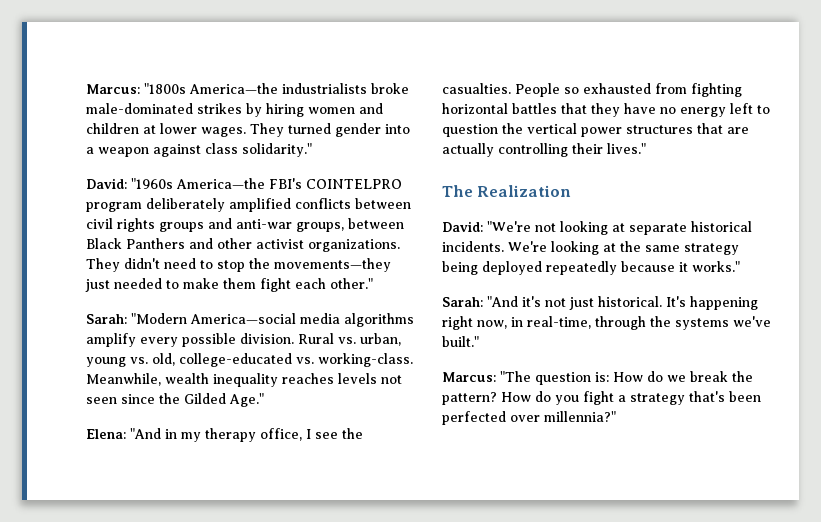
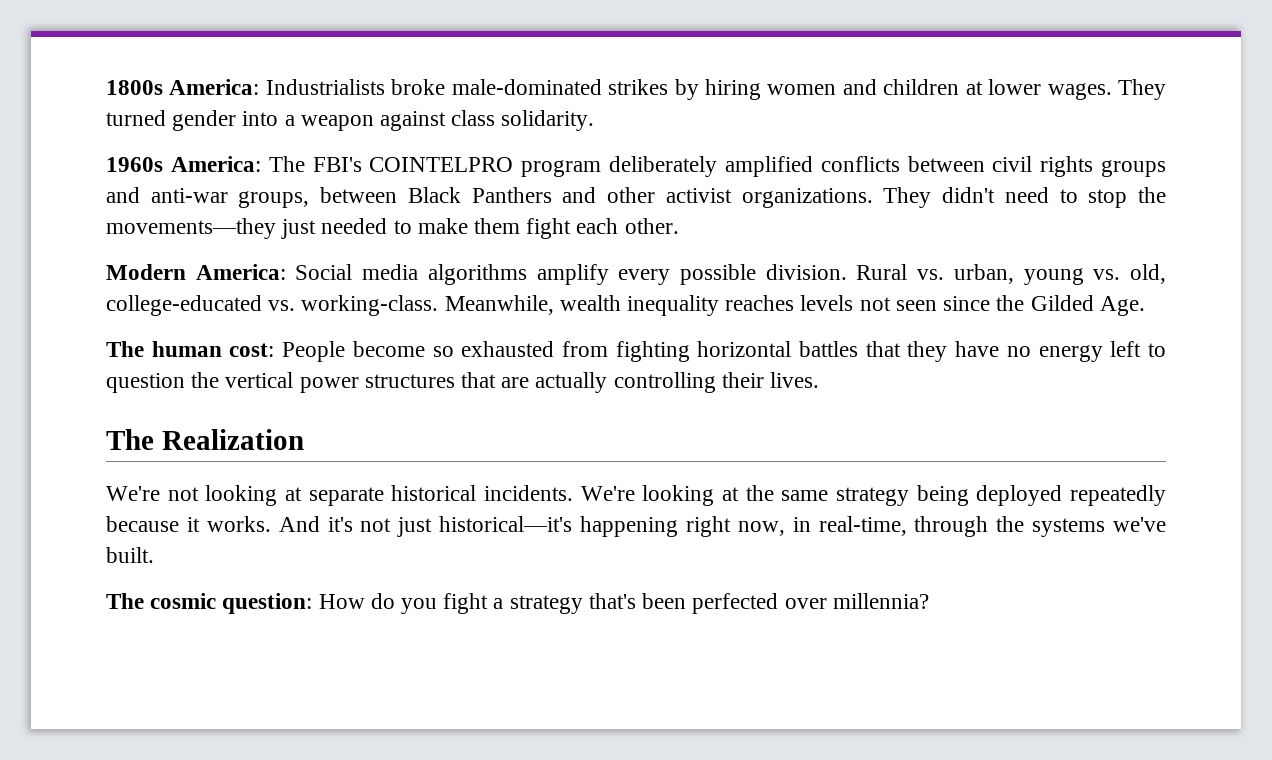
[86,83,367,94] Marcus: "1800s America—the industrialists -> [106,79,385,95] 1800s America: Industrialists
[242,143,312,157] [86,178,265,189] solidarity." // David: "1960s America—the -> [501,110,595,131] [106,156,305,172] solidarity. // 1960s America: The
[330,278,373,289] [86,313,296,324] other." // Sarah: "Modern America—social -> [624,218,679,234] [106,264,353,280] other. // Modern America: Social
[229,393,264,407] [86,428,363,442] [442,83,560,97] Age." // Elena: "And in my therapy office, I see the casualties. People -> [1099,296,1145,316] [106,341,425,362] Age. // The human cost: People become
[607,143,646,154] lives." -> [770,372,820,388] lives.
[442,221,531,232] David: "We're -> [106,486,160,501] We're
[692,261,740,272] [442,296,518,307] works." // Sarah: "And -> [206,516,320,532] works. And
[598,296,686,307] historical. It's -> [439,516,573,532] historical—it's
[442,336,479,347] [442,371,753,385] [442,392,497,405] built." // Marcus: "The question is: How do we break the pattern? -> [106,547,154,563] [106,593,313,614] built. // The cosmic question:
[544,411,616,422] millennia?" -> [832,593,929,609] millennia?

